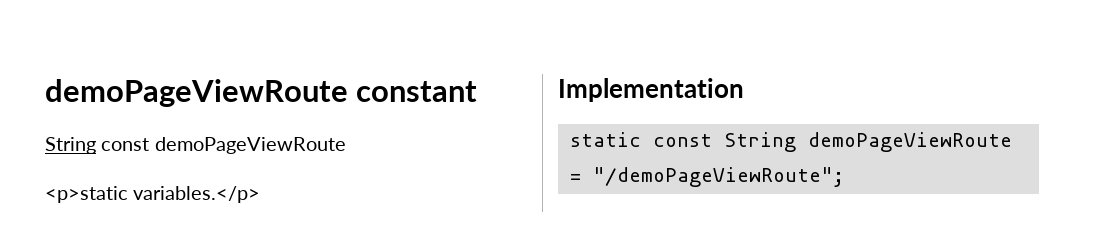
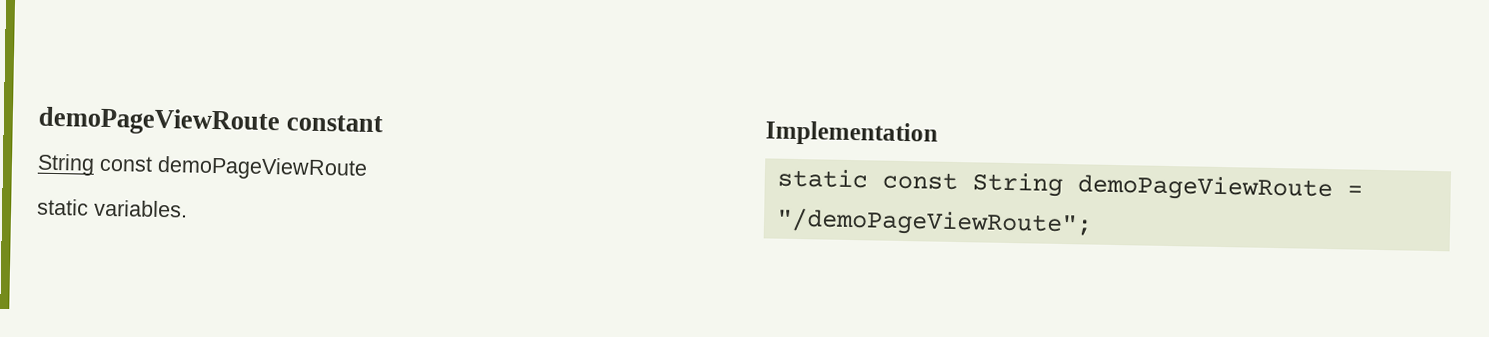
[45,186,261,203] <p>static variables.</p> -> [37,198,188,218] static variables.

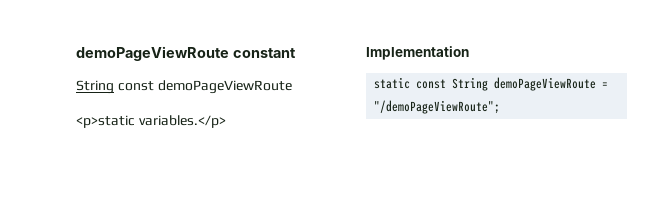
[37,198,188,218] static variables. -> [76,115,226,128] <p>static variables.</p>

